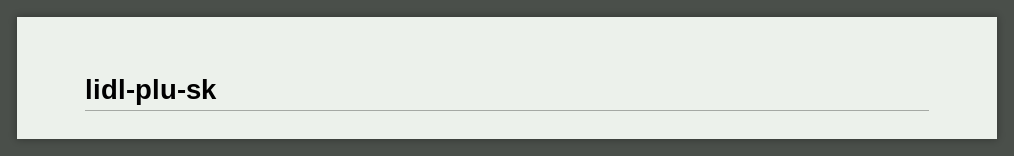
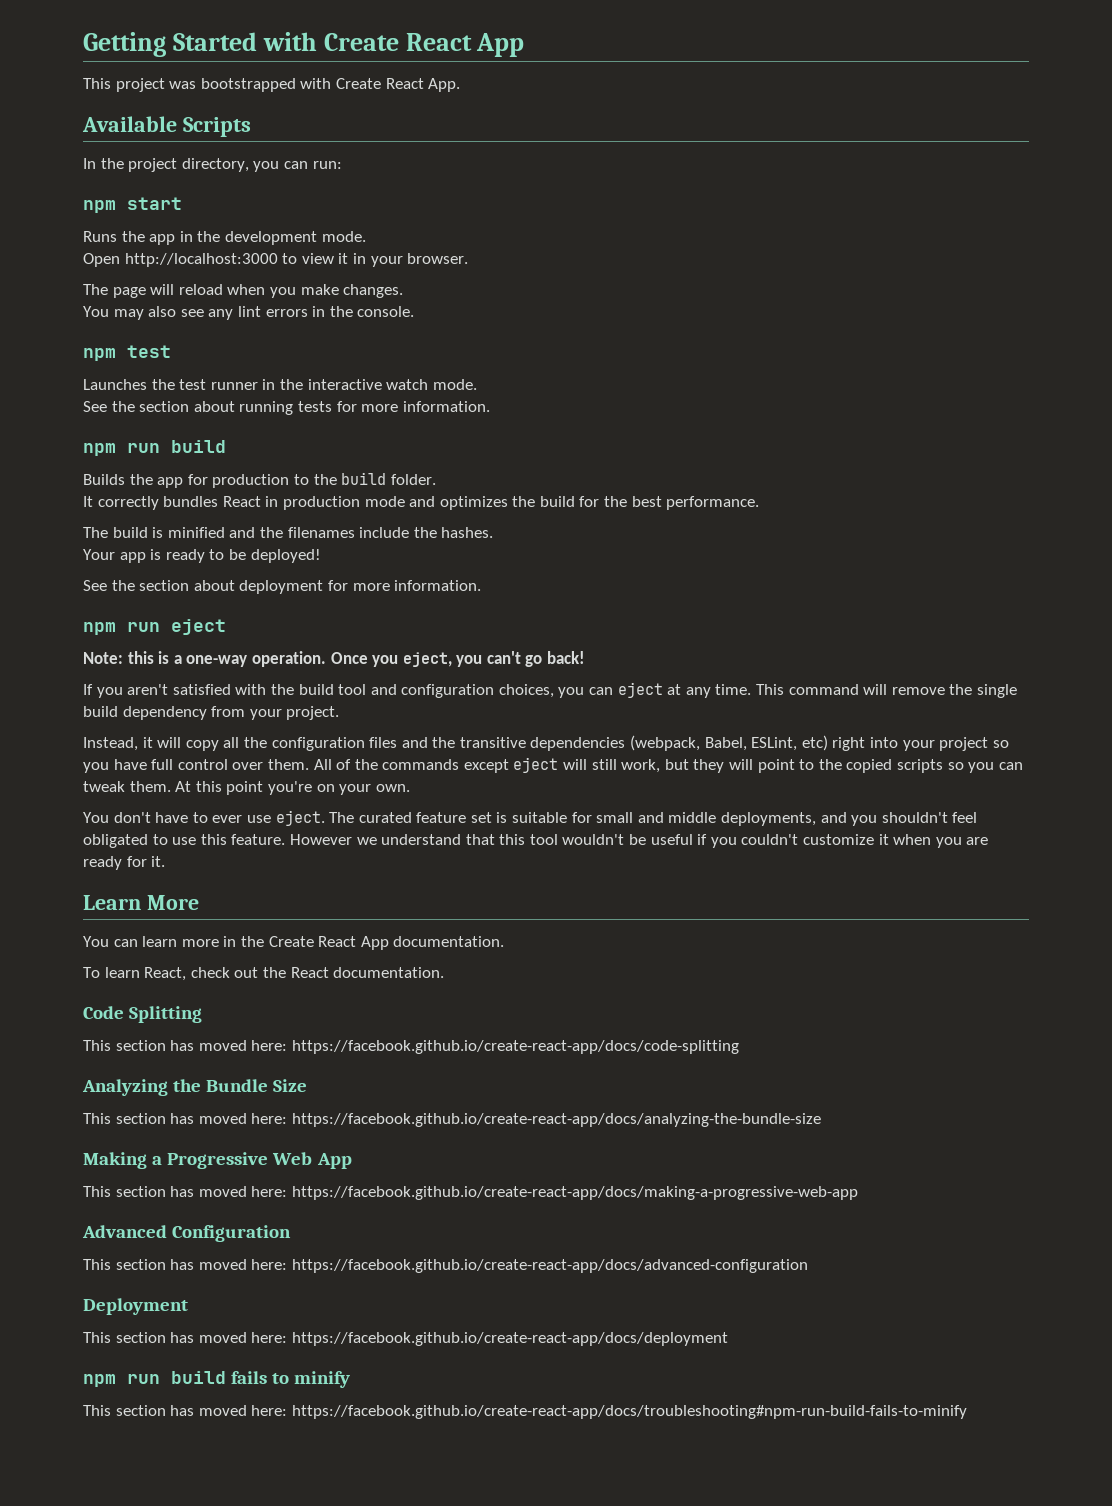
[85,79,217,105] lidl-plu-sk -> [83,32,525,57] [83,78,461,92] [82,116,251,137] [83,158,342,172] [83,197,182,213] [83,231,366,245] [83,253,469,267] [83,284,404,298] [83,306,415,320] [83,345,171,361] [83,379,477,390] [83,401,490,415] [83,440,226,456] [83,472,436,488] [83,496,760,510] [83,527,494,538] [83,549,321,563] [83,580,482,594] [83,619,226,635] [83,651,586,667] [83,682,1017,698] [83,706,340,720] [83,735,1009,751] [83,757,1023,773] [83,781,410,795] [83,810,978,826] [83,834,989,848] [83,856,166,870] [83,895,199,910] [83,936,505,950] [83,967,445,981] [83,1006,203,1023] [83,1040,739,1054] [82,1079,308,1096] [83,1113,821,1127] [83,1152,352,1169] [83,1186,858,1200] [82,1225,292,1242] [83,1259,808,1273] [83,1298,188,1315] [83,1332,728,1346] [83,1371,351,1388] [83,1405,967,1419] Getting Started with Create React App // This project was bootstrapped with Create React App. // Available Scripts // In the project directory, you can run: // npm start // Runs the app in the development mode. // Open http://localhost:3000 to view it in your browser. // The page will reload when you make changes. // You may also see any lint errors in the console. // npm test // Launches the test runner in the interactive watch mode. // See the section about running tests for more information. // npm run build // Builds the app for production to the build folder. // It correctly bundles React in production mode and optimizes the build for the best performance. // The build is minified and the filenames include the hashes. // Your app is ready to be deployed! // See the section about deployment for more information. // npm run eject // Note: this is a one-way operation. Once you eject, you can't go back! // If you aren't satisfied with the build tool and configuration choices, you can eject at any time. This command will remove the single build dependency from your project. // Instead, it will copy all the configuration files and the transitive dependencies (webpack, Babel, ESLint, etc) right into your project so you have full control over them. All of the commands except eject will still work, but they will point to the copied scripts so you can tweak them. At this point you're on your own. // You don't have to ever use eject. The curated feature set is suitable for small and middle deployments, and you shouldn't feel obligated to use this feature. However we understand that this tool wouldn't be useful if you couldn't customize it when you are ready for it. // Learn More // You can learn more in the Create React App documentation. // To learn React, check out the React documentation. // Code Splitting // This section has moved here: https://facebook.github.io/create-react-app/docs/code-splitting // Analyzing the Bundle Size // This section has moved here: https://facebook.github.io/create-react-app/docs/analyzing-the-bundle-size // Making a Progressive Web App // This section has moved here: https://facebook.github.io/create-react-app/docs/making-a-progressive-web-app // Advanced Configuration // This section has moved here: https://facebook.github.io/create-react-app/docs/advanced-configuration // Deployment // This section has moved here: https://facebook.github.io/create-react-app/docs/deployment // npm run build fails to minify // This section has moved here: https://facebook.github.io/create-react-app/docs/troubleshooting#npm-run-build-fails-to-minify

